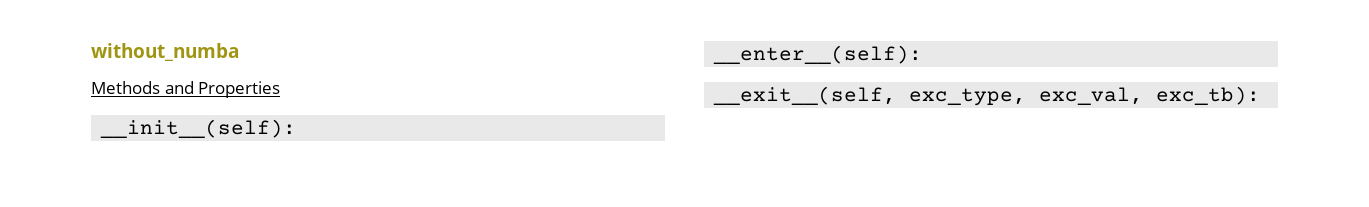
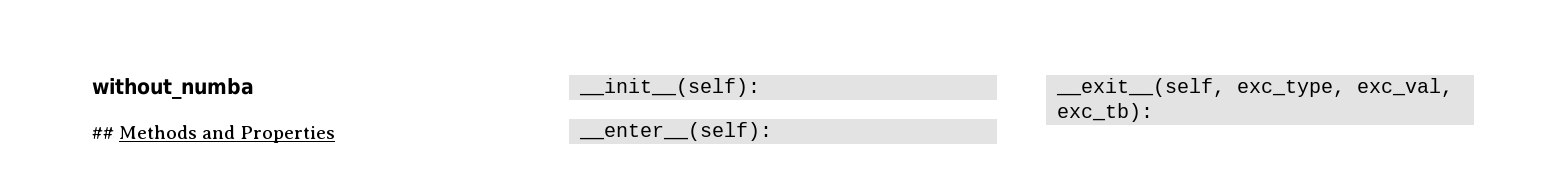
(239, 52) none -> [92,127,114,139] ##

